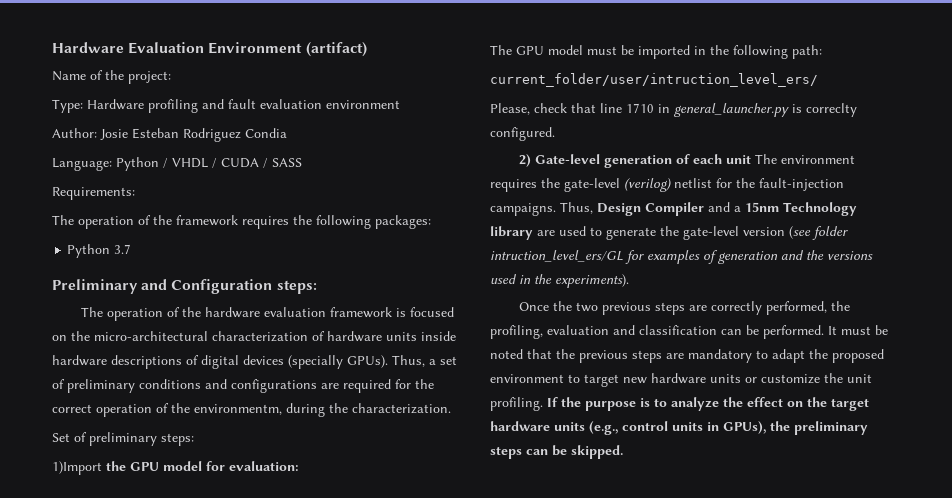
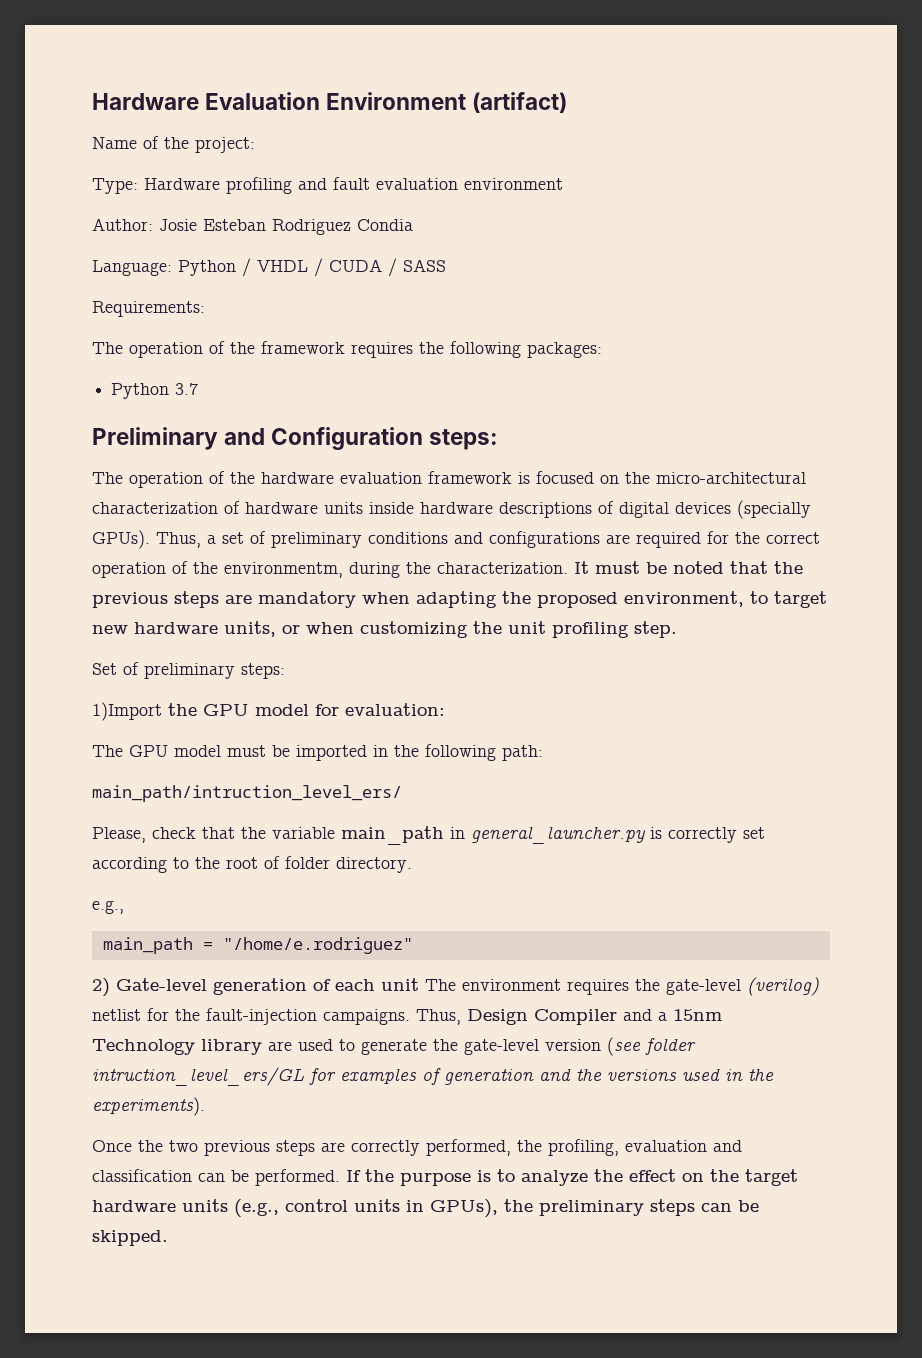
(451, 408) none -> [574,561,803,574] [92,591,827,608] [92,621,677,638] It must be noted that the previous steps are mandatory when adapting the proposed environment, to target new hardware units, or when customizing the unit profiling step.
[490,73,818,87] current_folder/user/intruction_level_ers/ -> [92,785,402,802] main_path/intruction_level_ers/
[600,103,857,117] [490,127,555,141] line 1710 in general_launcher.py is correclty configured. -> [241,826,765,845] [92,856,412,873] [92,900,124,914] [102,937,413,954] the variable main_path in general_launcher.py is correctly set according to the root of folder directory. // e.g., // main_path = "/home/e.rodriguez"
[828,325,888,335] [490,349,884,363] [490,373,872,387] [490,397,543,411] It must be noted that the previous steps are mandatory to adapt the proposed environment to target new hardware units or customize the unit profiling. -> (340, 1177) none

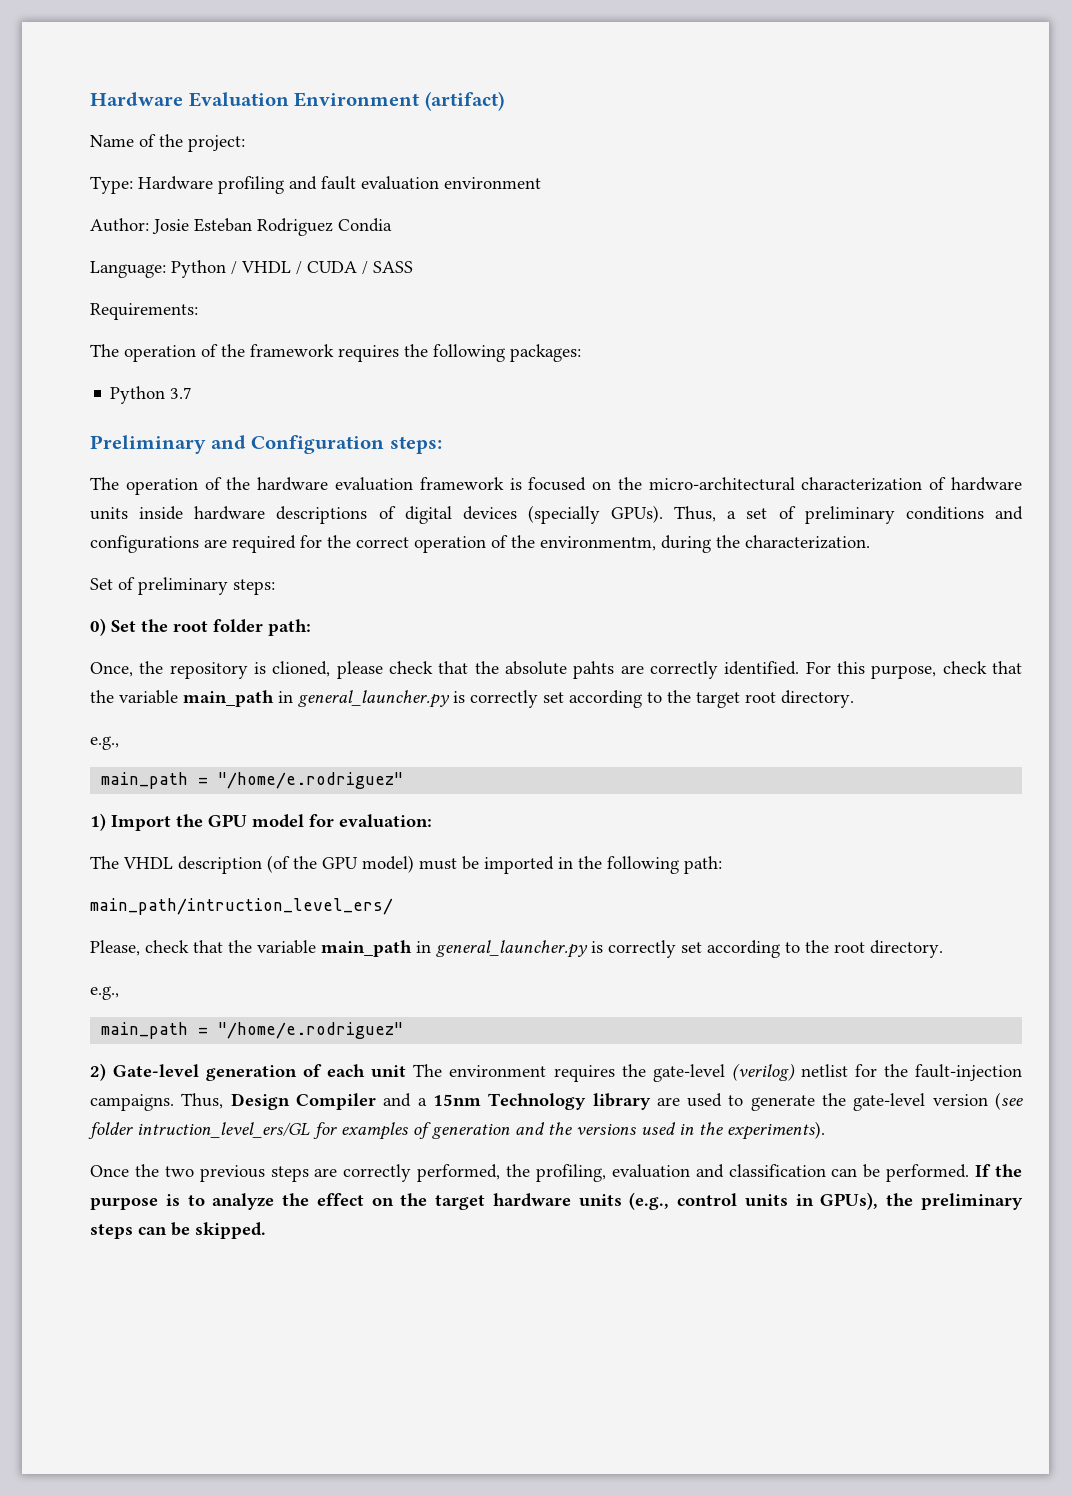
[574,561,803,574] [92,591,827,608] [92,621,677,638] [92,662,285,679] [92,702,162,721] It must be noted that the previous steps are mandatory when adapting the proposed environment, to target new hardware units, or when customizing the unit profiling step. // Set of preliminary steps: // 1)Import -> [90,577,275,595] [90,618,311,636] [90,661,1023,679] [90,690,854,708] [90,736,119,750] [101,772,404,789] [90,813,171,831] // Set of preliminary steps: // 0) Set the root folder path: // Once, the repository is clioned, please check that the absolute pahts are correctly identified. For this purpose, check that the variable main_path in general_launcher.py is correctly set according to the target root directory. // e.g., // main_path = "/home/e.rodriguez" // 1) Import
[129,745,221,757] GPU model -> [123,855,414,874] VHDL description (of the GPU model)
[264,856,330,869] of folder -> (865, 947) none

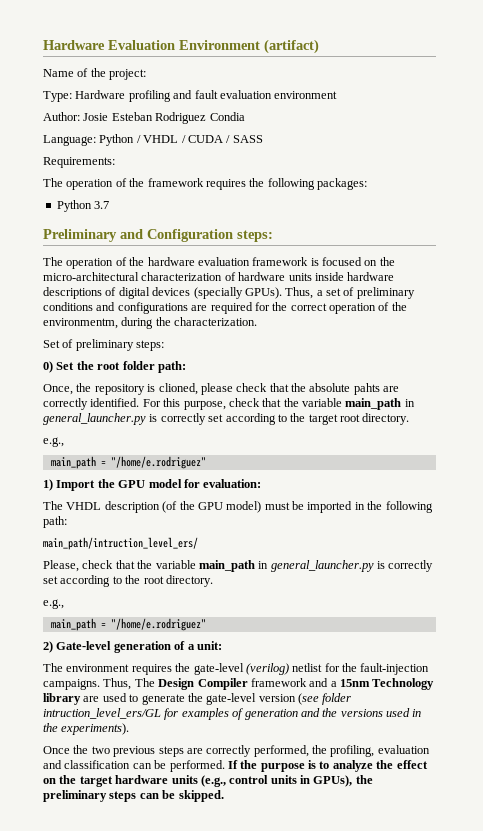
[327,1064,407,1078] each unit -> [187,641,222,650] a unit: //
(224, 1101) none -> [134,678,155,687] The
(376, 1101) none -> [250,678,307,687] framework

